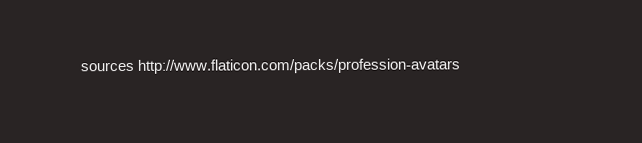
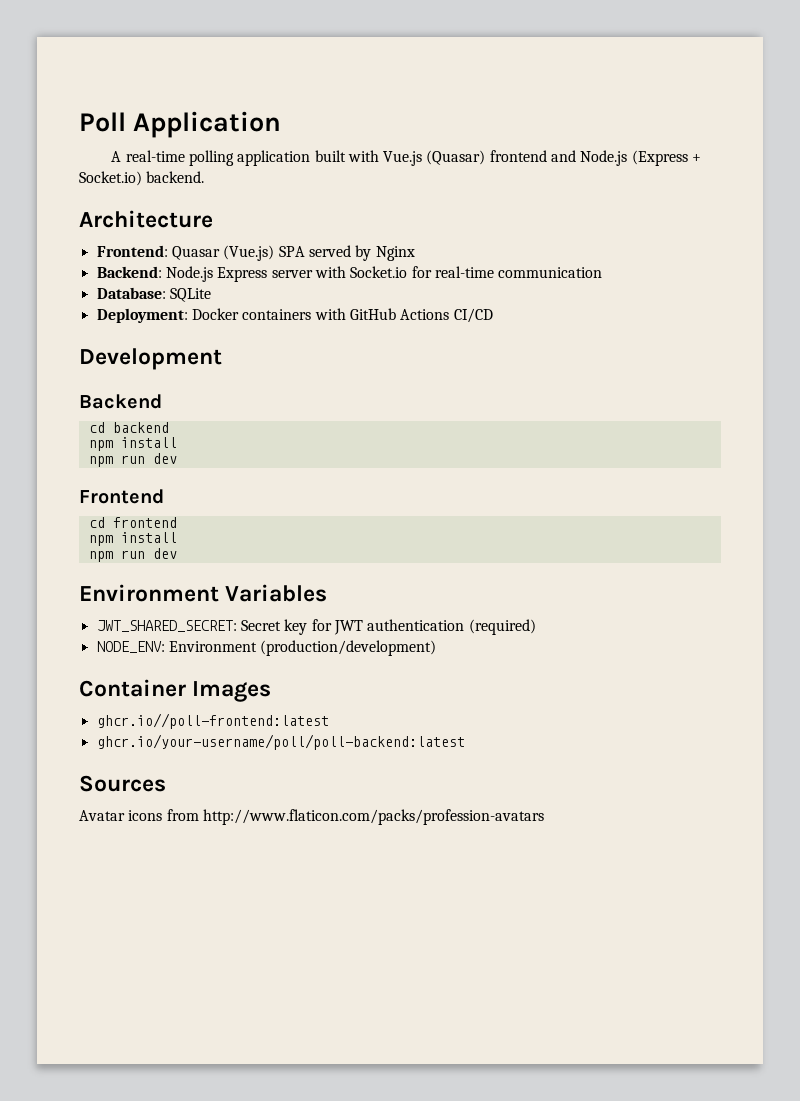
[80,61,134,72] sources -> [79,111,282,138] [111,150,702,166] [79,171,205,186] [79,210,213,228] [96,245,415,261] [96,266,603,282] [96,287,211,302] [96,308,493,323] [79,348,222,370] [79,394,162,409] [88,422,169,433] [88,437,177,451] [88,453,177,467] [79,489,164,504] [88,517,177,528] [88,532,177,546] [88,548,177,562] [79,584,328,602] [96,619,536,635] [96,640,437,656] [79,679,272,702] [96,713,329,729] [96,734,465,750] [79,775,166,792] [79,809,199,821] Poll Application // A real-time polling application built with Vue.js (Quasar) frontend and Node.js (Express + Socket.io) backend. // Architecture // Frontend: Quasar (Vue.js) SPA served by Nginx // Backend: Node.js Express server with Socket.io for real-time communication // Database: SQLite // Deployment: Docker containers with GitHub Actions CI/CD // Development // Backend // cd backend // npm install // npm run dev // Frontend // cd frontend // npm install // npm run dev // Environment Variables // JWT_SHARED_SECRET: Secret key for JWT authentication (required) // NODE_ENV: Environment (production/development) // Container Images // ghcr.io//poll-frontend:latest // ghcr.io/your-username/poll/poll-backend:latest // Sources // Avatar icons from

